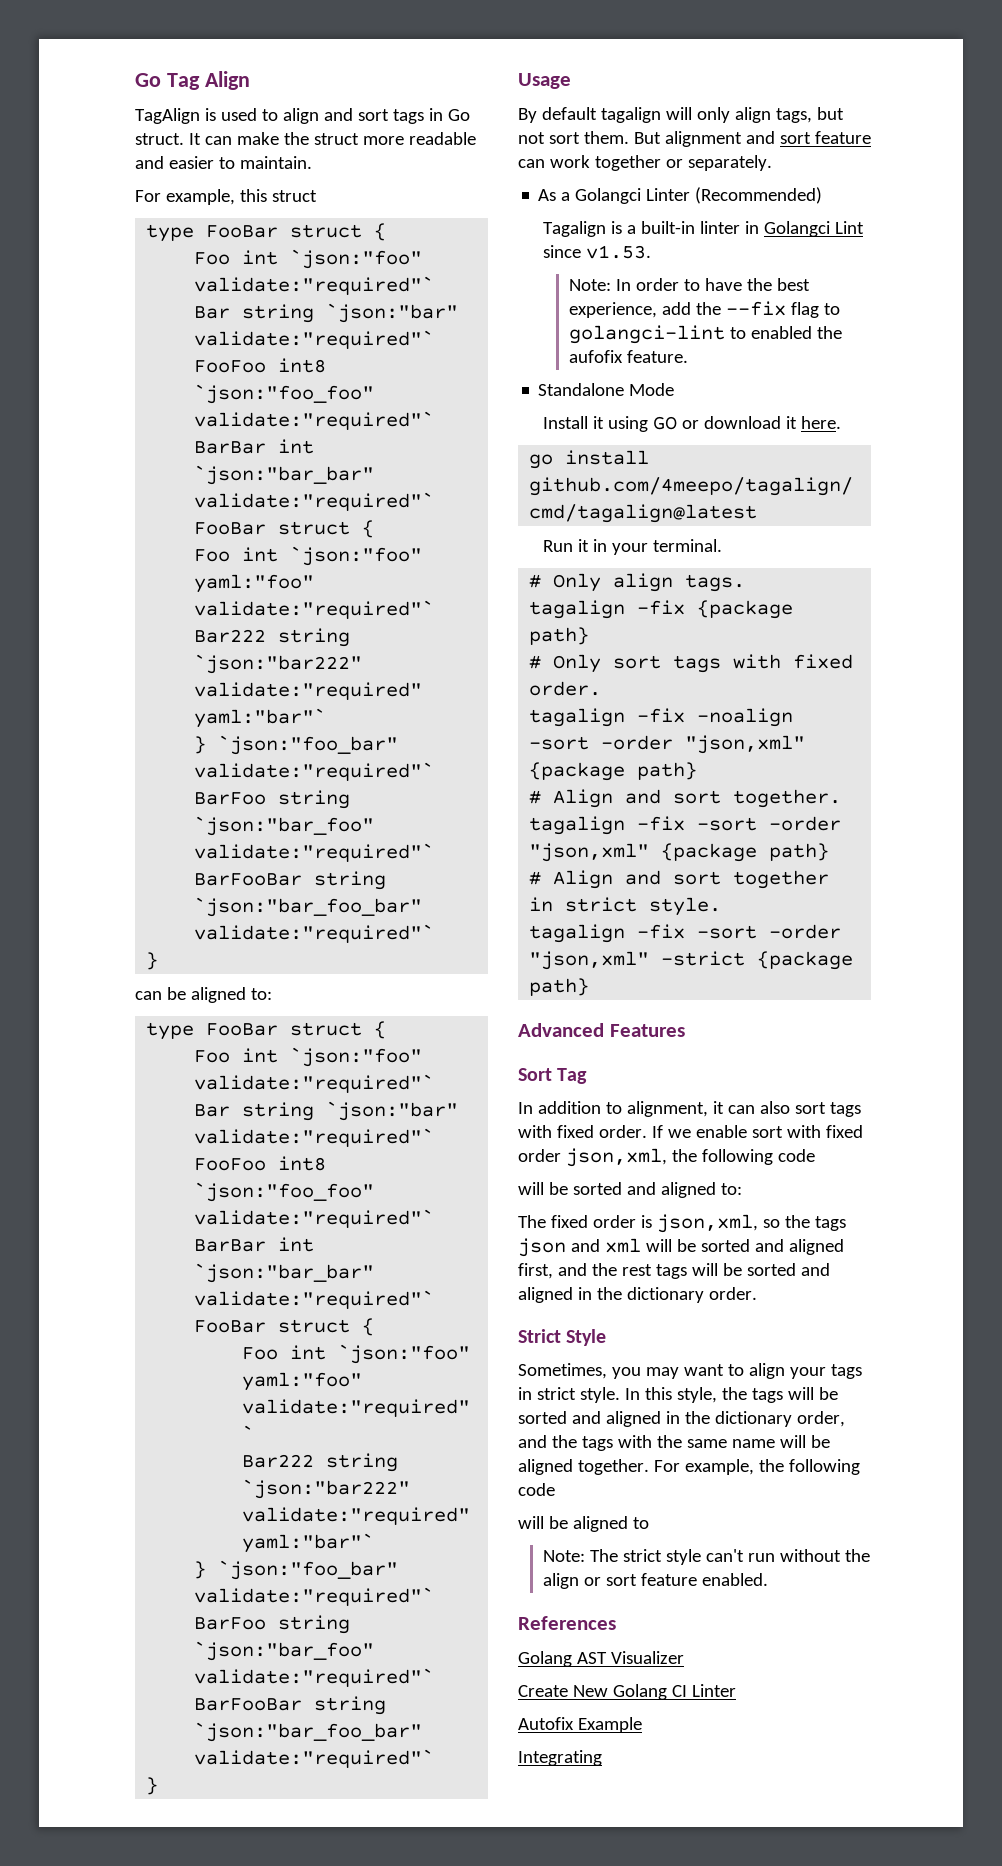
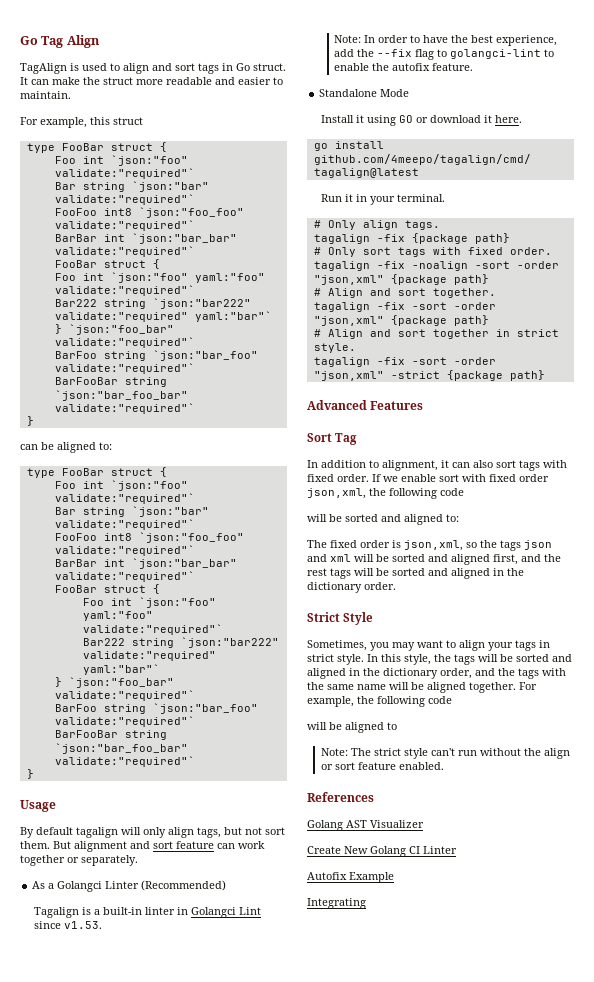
[750,326,842,339] [568,350,623,363] enabled the aufofix -> [334,63,431,71] enable the autofix

